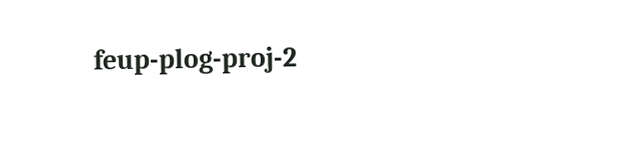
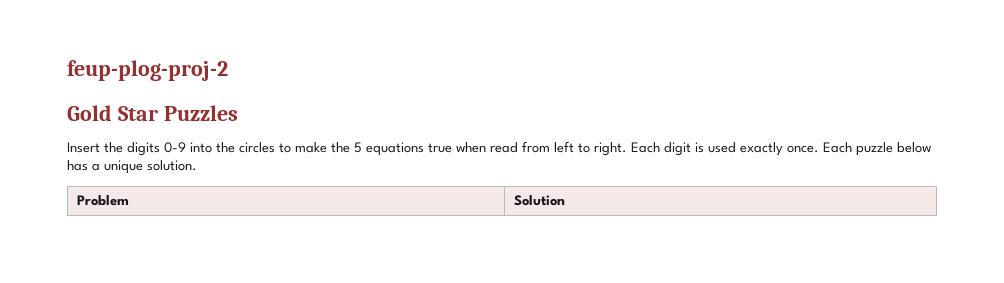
(297, 61) none -> [67,105,238,121] [67,141,931,156] [67,160,197,174] [77,195,130,206] [514,195,566,206] // Gold Star Puzzles // Insert the digits 0-9 into the circles to make the 5 equations true when read from left to right. Each digit is used exactly once. Each puzzle below has a unique solution. // Problem | Solution

